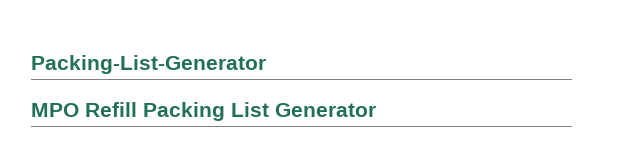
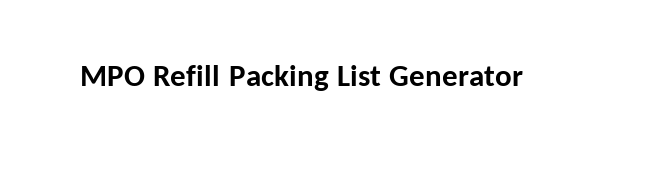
[31,55,266,74] Packing-List-Generator // -> (80, 76) none

